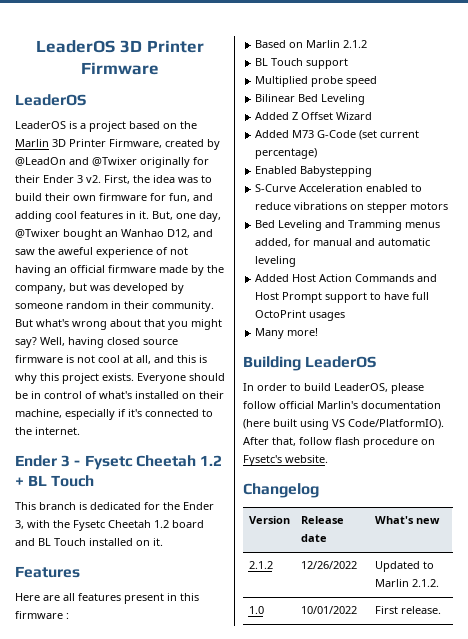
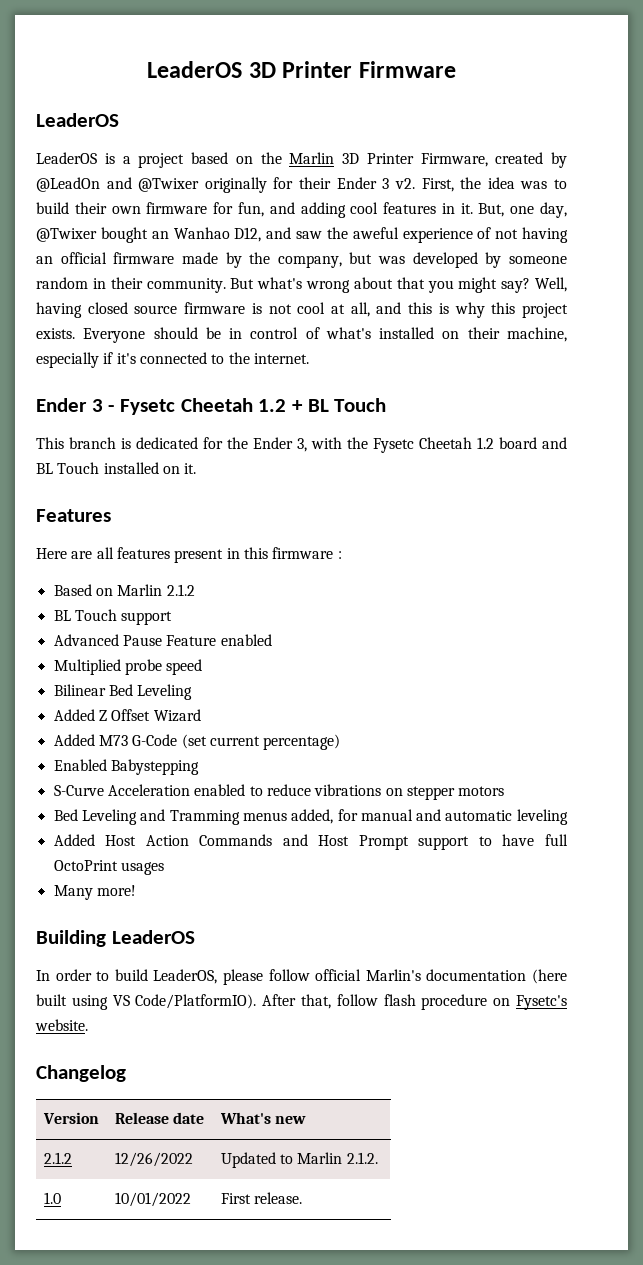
(349, 63) none -> [53,634,272,646] // Advanced Pause Feature enabled

